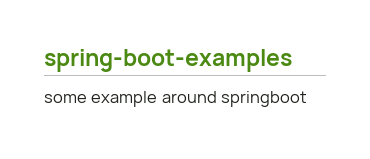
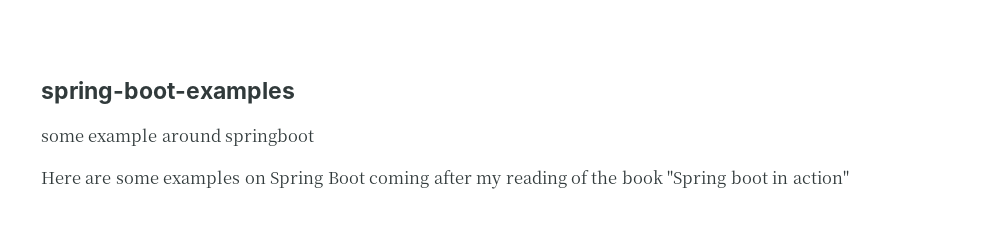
(308, 99) none -> [41,170,849,189] // Here are some examples on Spring Boot coming after my reading of the book "Spring boot in action"

